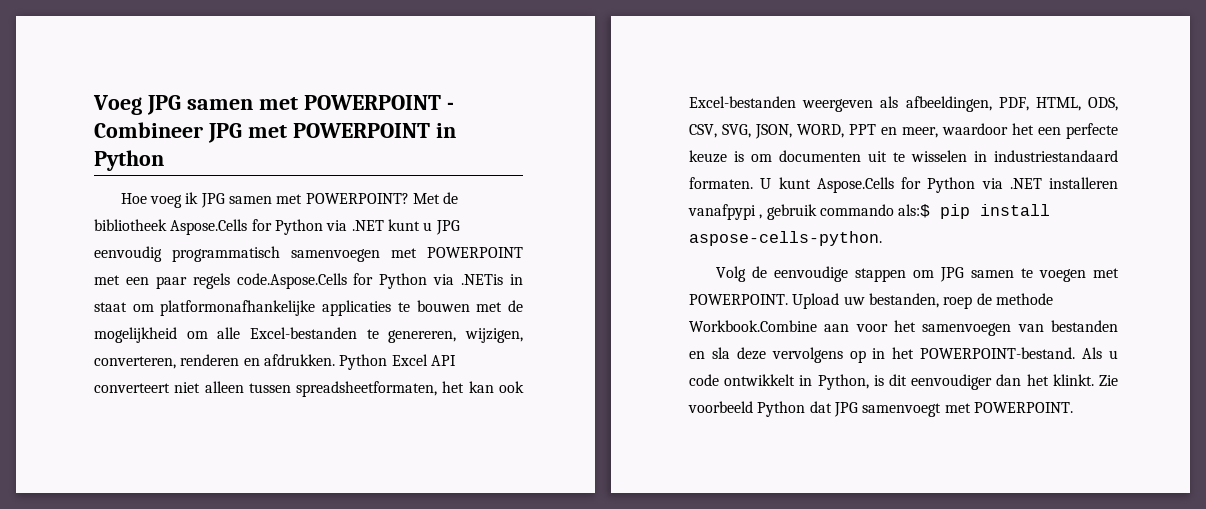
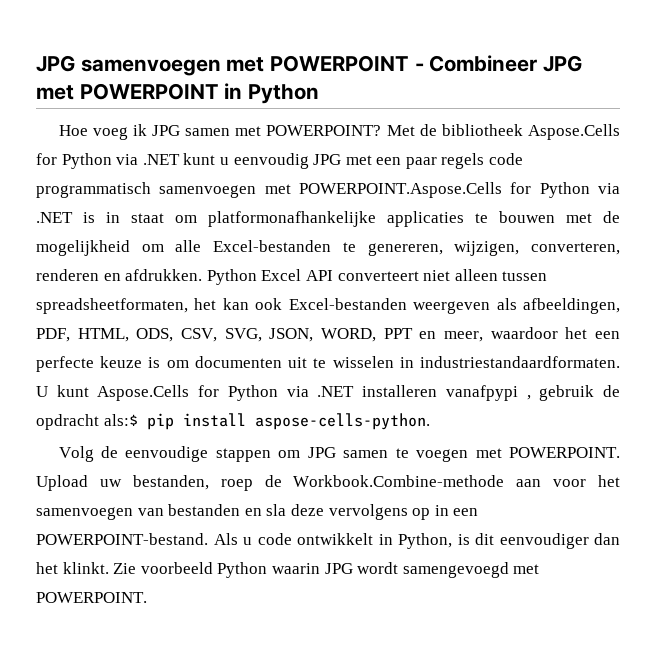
[93,95,253,115] Voeg JPG samen -> [36,55,221,76] JPG samenvoegen
[435,220,460,235] [94,246,523,262] [94,273,504,289] JPG eenvoudig programmatisch samenvoegen met POWERPOINT met een paar regels code.Aspose.Cells for Python via .NETis -> [233,153,524,169] [36,182,620,198] [36,212,95,223] eenvoudig JPG met een paar regels code programmatisch samenvoegen met POWERPOINT.Aspose.Cells for Python via .NET is
[994,150,1118,162] [689,177,753,189] industriestandaard formaten. -> [420,356,620,368] industriestandaardformaten.
[819,204,894,216] commando -> [603,385,621,397] [36,414,99,430] de opdracht
[995,293,1053,305] [689,320,817,332] methode Workbook.Combine -> [293,475,505,487] Workbook.Combine-methode
[892,347,915,359] het -> [453,508,479,516] een
[809,401,942,417] dat JPG samenvoegt -> [271,562,509,578] waarin JPG wordt samengevoegd

